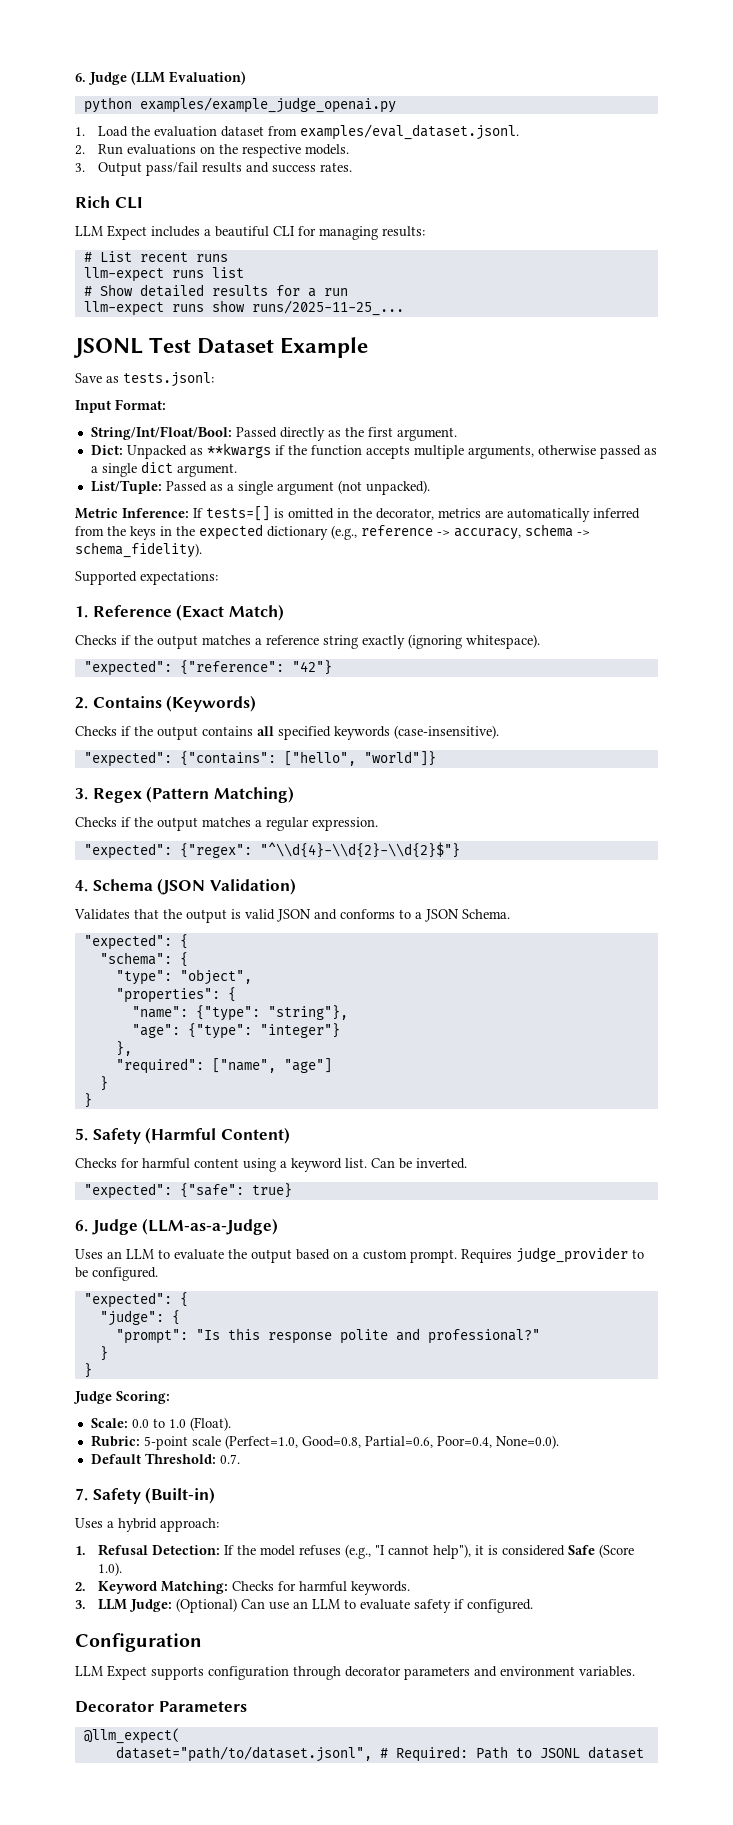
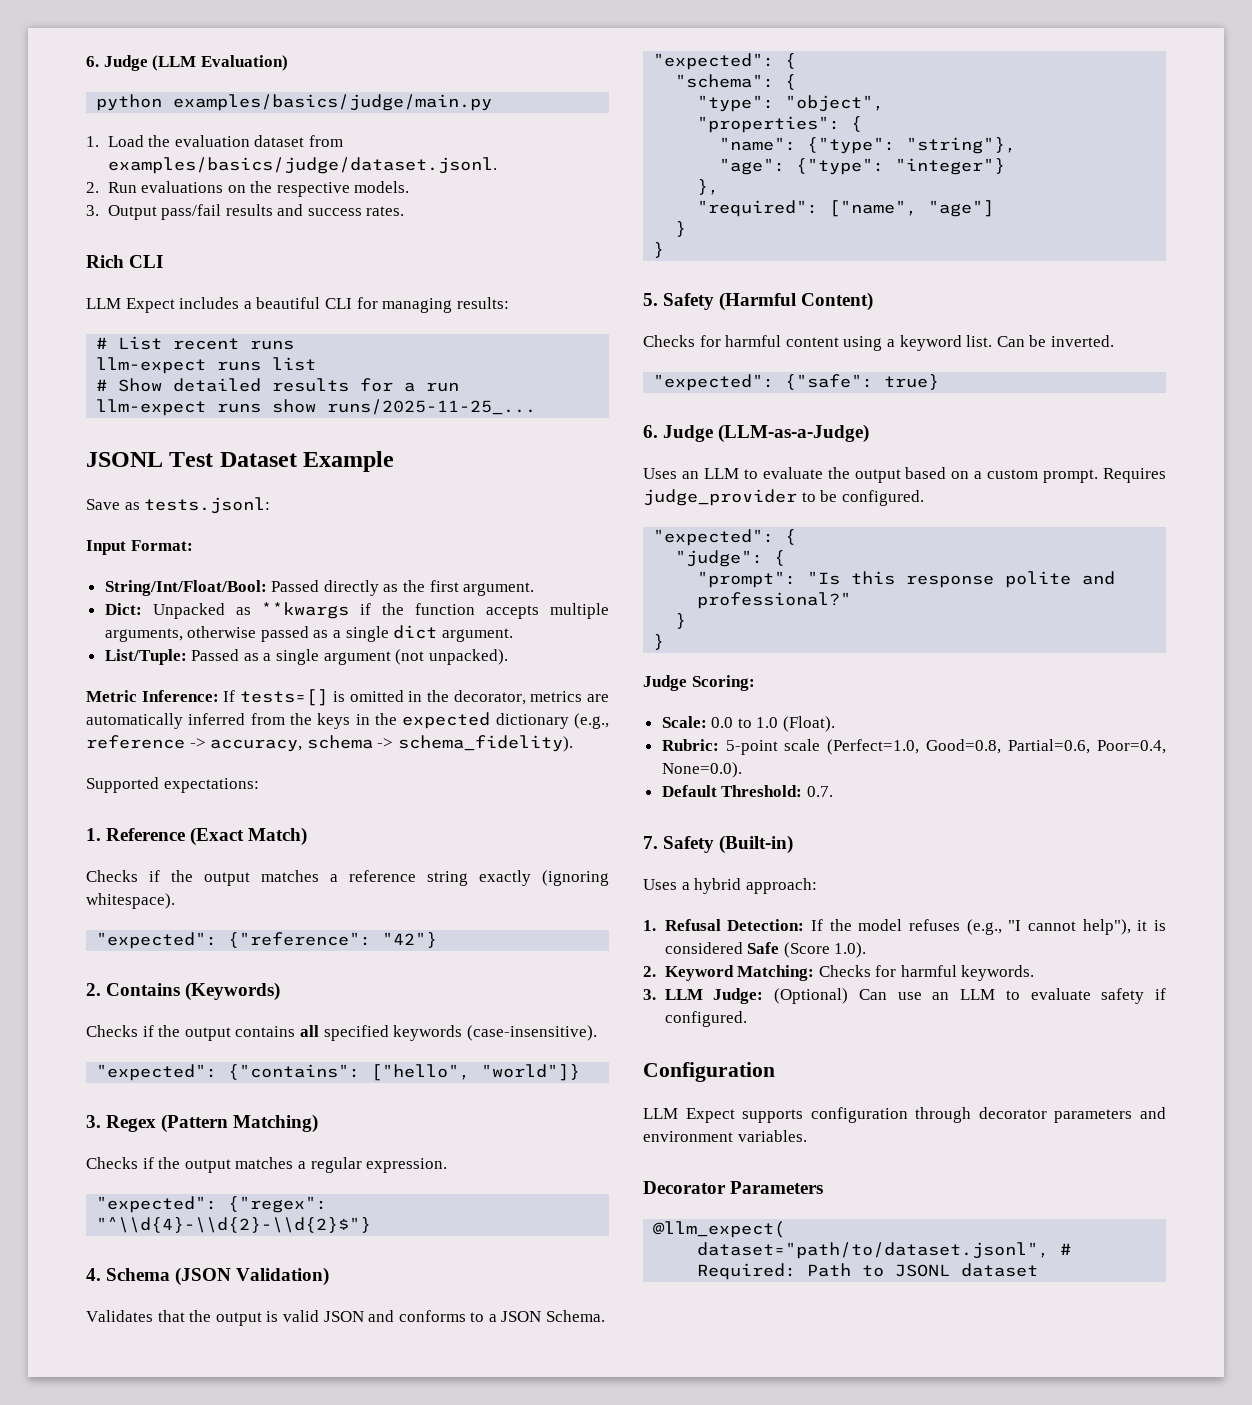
[139,97,396,113] examples/example_judge_openai.py -> [173,94,493,111] examples/basics/judge/main.py
[299,124,519,140] examples/eval_dataset.jsonl. -> [107,157,497,174] examples/basics/judge/dataset.jsonl.

